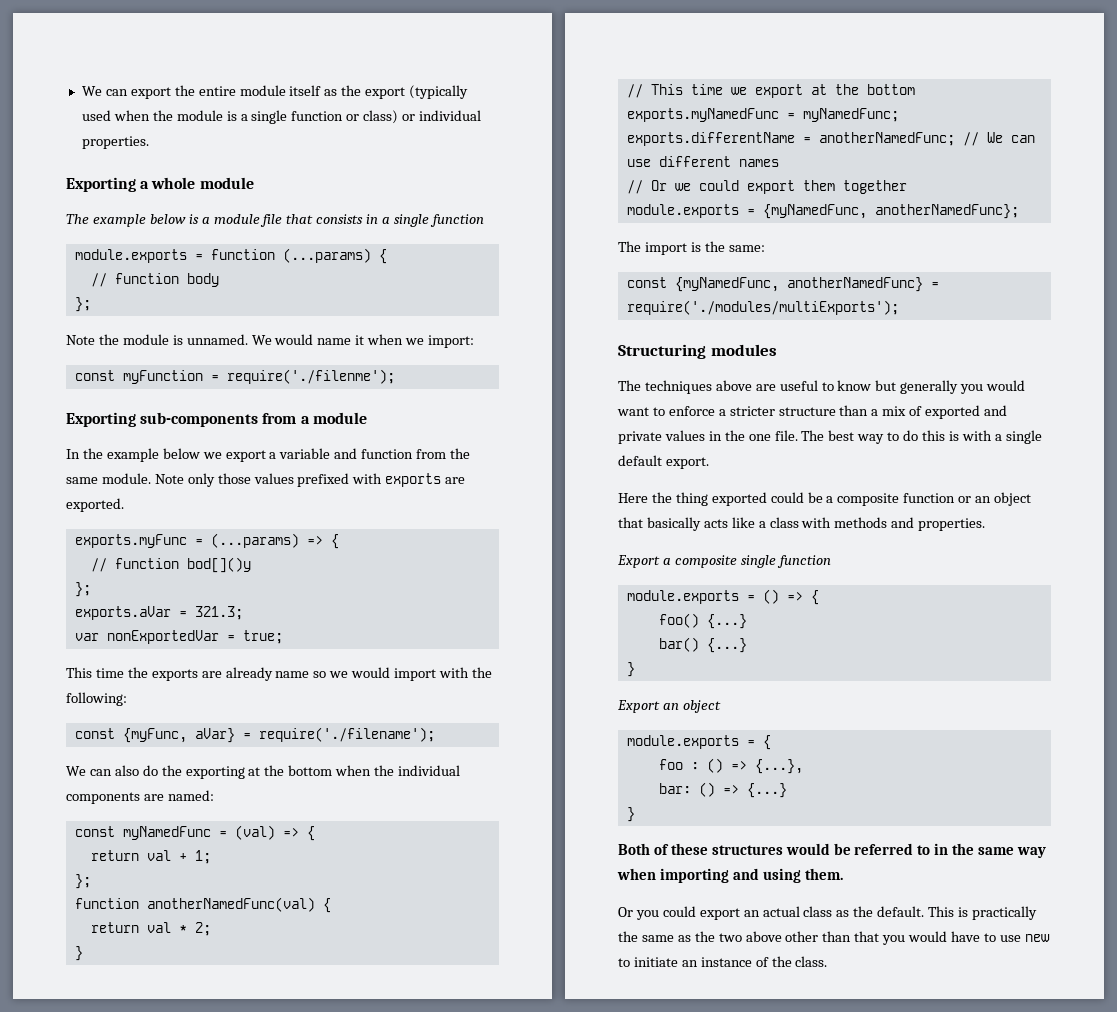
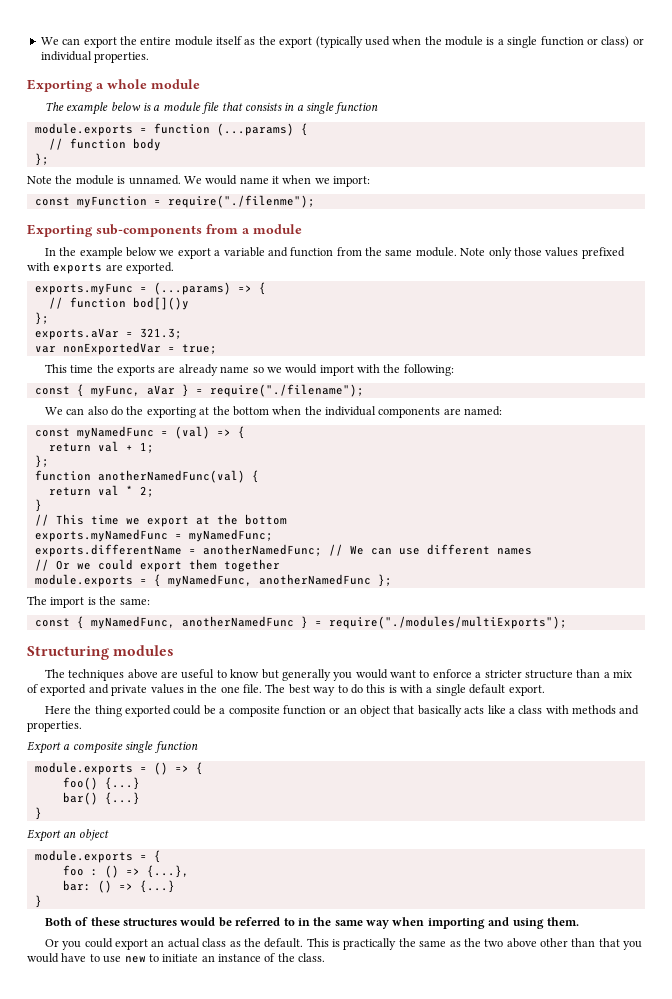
[226,369,395,384] require('./filenme'); -> [167,195,315,208] require("./filenme");
[122,727,435,743] {myFunc, aVar} = require('./filename'); -> [76,384,364,397] { myFunc, aVar } = require("./filename");
[762,204,1019,219] {myNamedFunc, anotherNamedFunc}; -> [153,574,392,587] { myNamedFunc, anotherNamedFunc };
[674,277,939,292] [626,300,899,315] {myNamedFunc, anotherNamedFunc} = require('./modules/multiExports'); -> [76,616,567,629] { myNamedFunc, anotherNamedFunc } = require("./modules/multiExports");

